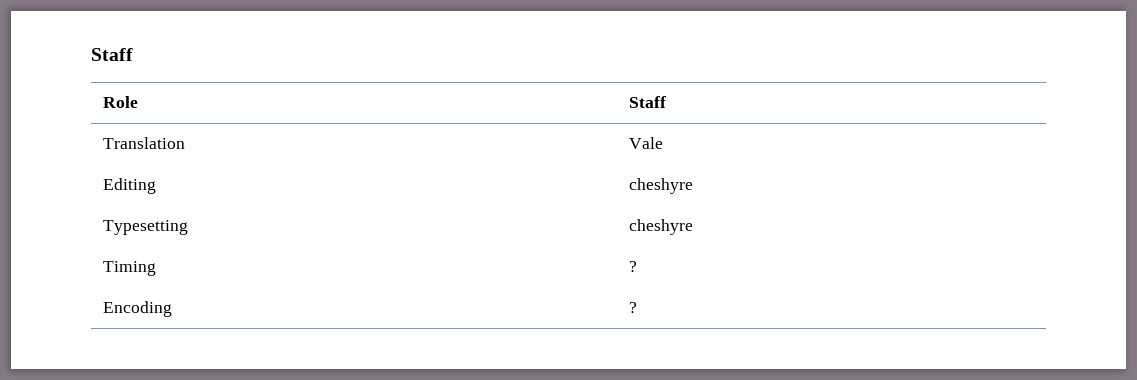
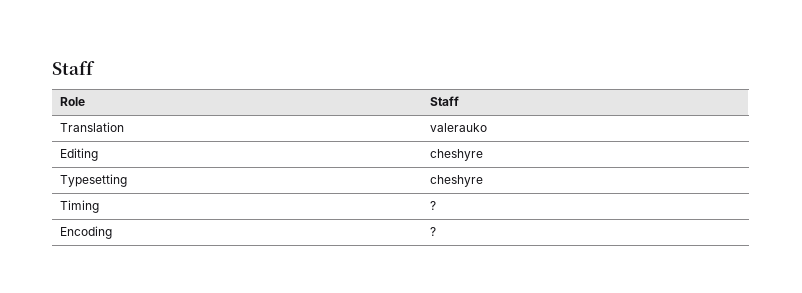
[629,137,664,149] Vale -> [429,123,487,132] valerauko

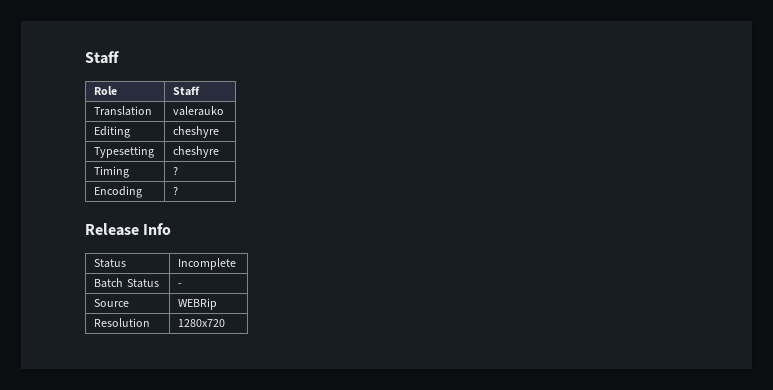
(436, 231) none -> [85,223,172,236] [94,259,127,268] [178,258,237,270] [94,278,159,288] [178,283,183,287] [94,299,130,307] [178,298,218,310] [94,318,151,327] [178,319,226,327] // Release Info // Status | Incomplete // Batch Status | - // Source | WEBRip // Resolution | 1280x720

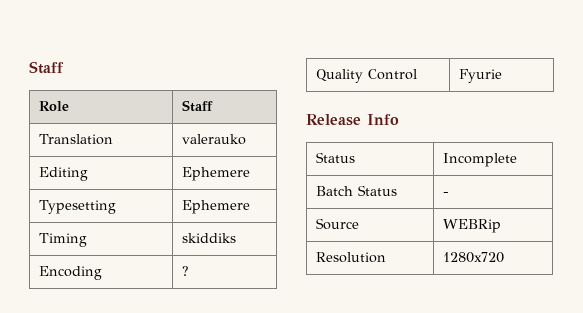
[173,126,220,138] cheshyre -> [181,167,250,181] Ephemere
[173,146,220,158] cheshyre -> [181,200,250,214] Ephemere
[173,167,179,175] ? -> [181,233,236,243] skiddiks
(179, 191) none -> [315,69,417,83] [458,69,502,83] // Quality Control | Fyurie

